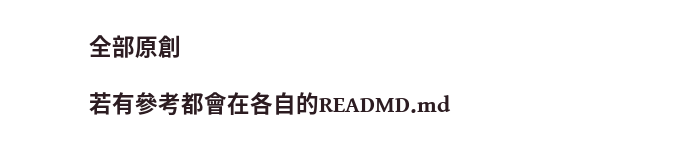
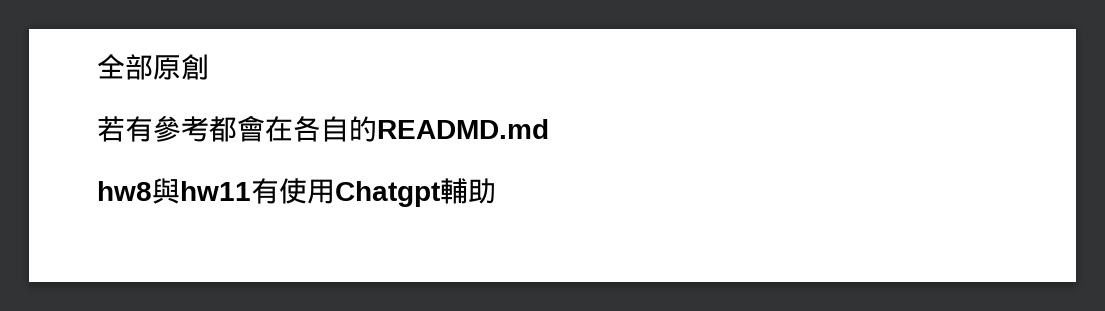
(451, 104) none -> [97,178,496,207] // hw8與hw11有使用Chatgpt輔助

